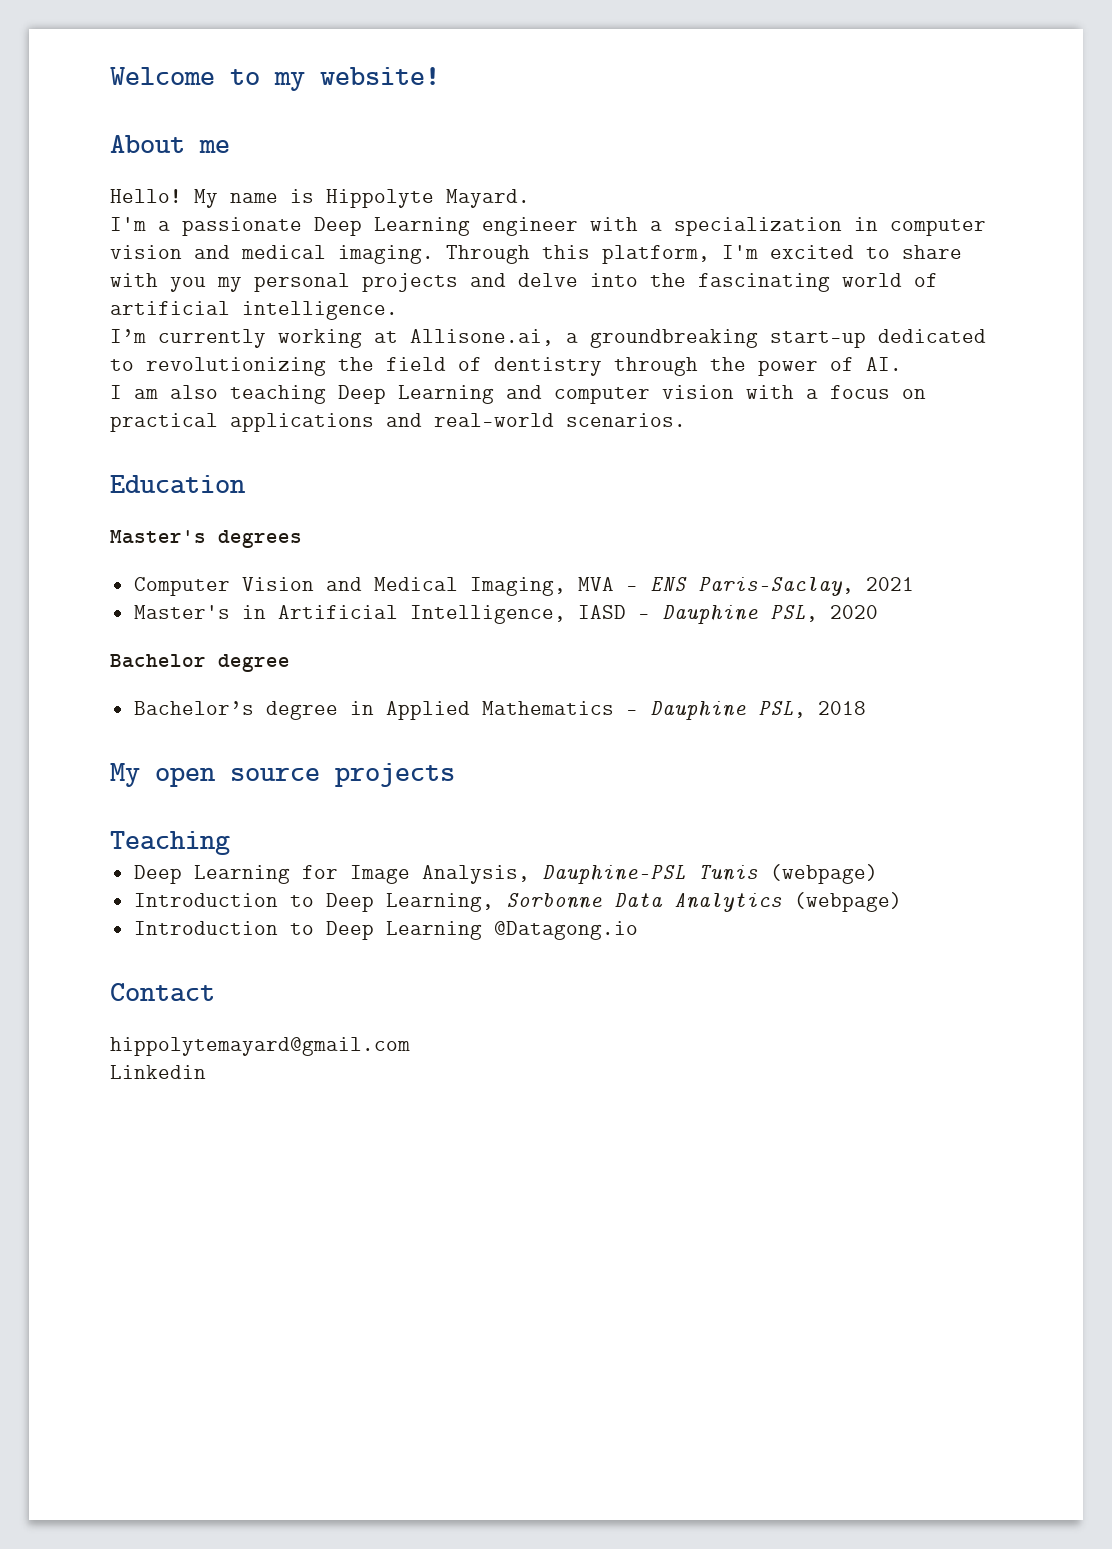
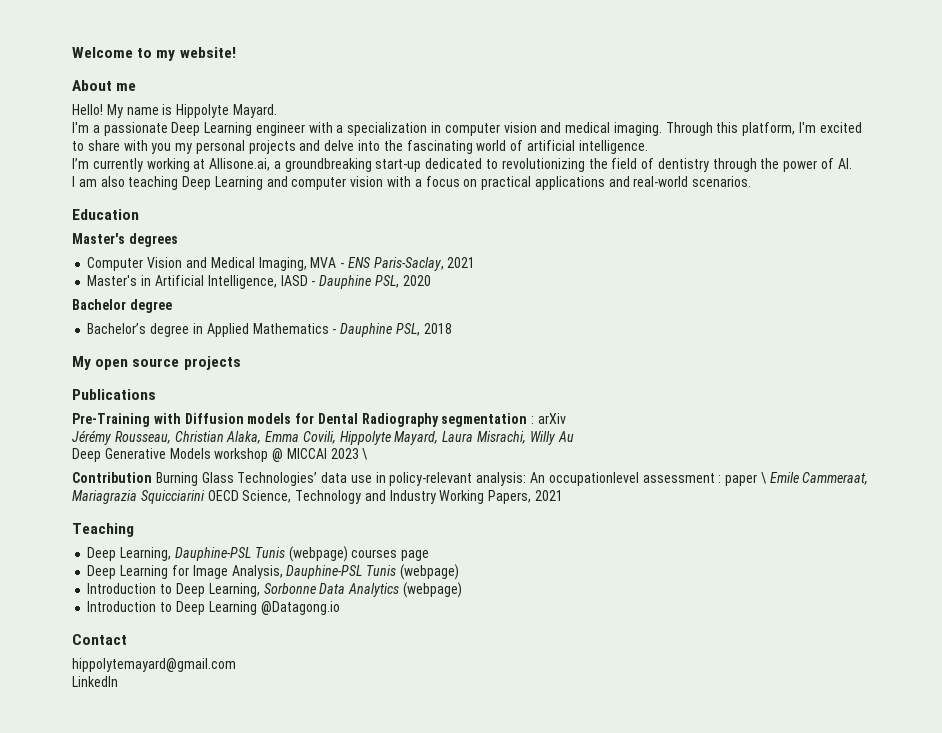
[110,831,230,855] Teaching -> [72,389,156,400] [72,413,567,427] [72,430,574,445] [72,448,368,462] [72,472,869,486] [72,490,564,504] [72,523,134,537] [87,546,430,562] Publications // Pre-Training with Diffusion models for Dental Radiography segmentation : arXiv // Jérémy Rousseau, Christian Alaka, Emma Covili, Hippolyte Mayard, Laura Misrachi, Willy Au // Deep Generative Models workshop @ MICCAI 2023 \ // Contribution Burning Glass Technologies’ data use in policy-relevant analysis: An occupationlevel assessment : paper \ Emile Cammeraat, Mariagrazia Squicciarini OECD Science, Technology and Industry Working Papers, 2021 // Teaching // Deep Learning, Dauphine-PSL Tunis (webpage) courses page
[110,1065,206,1079] Linkedin -> [72,676,118,687] LinkedIn

